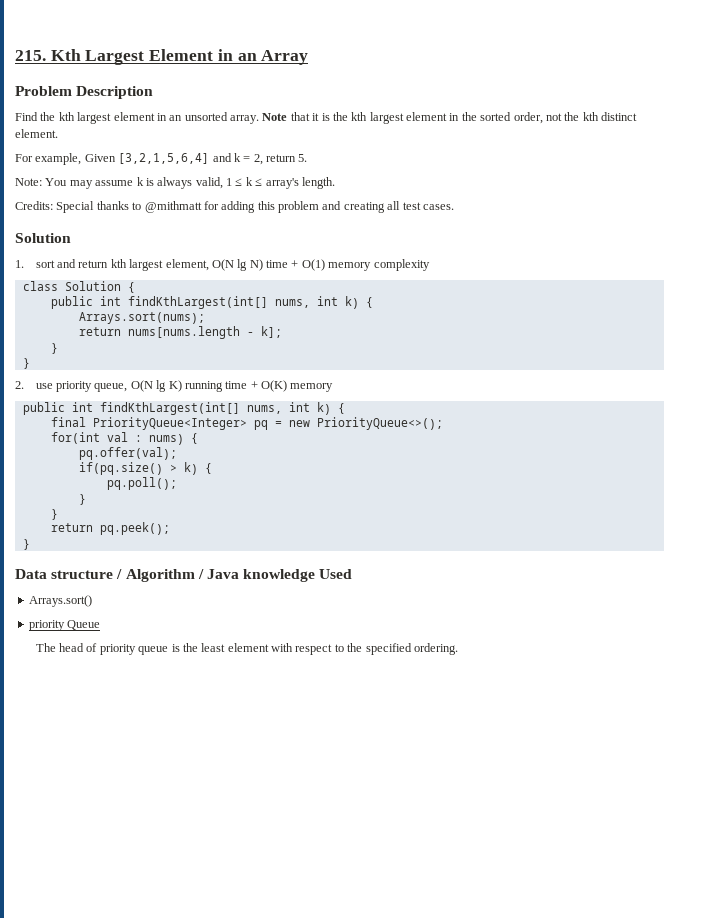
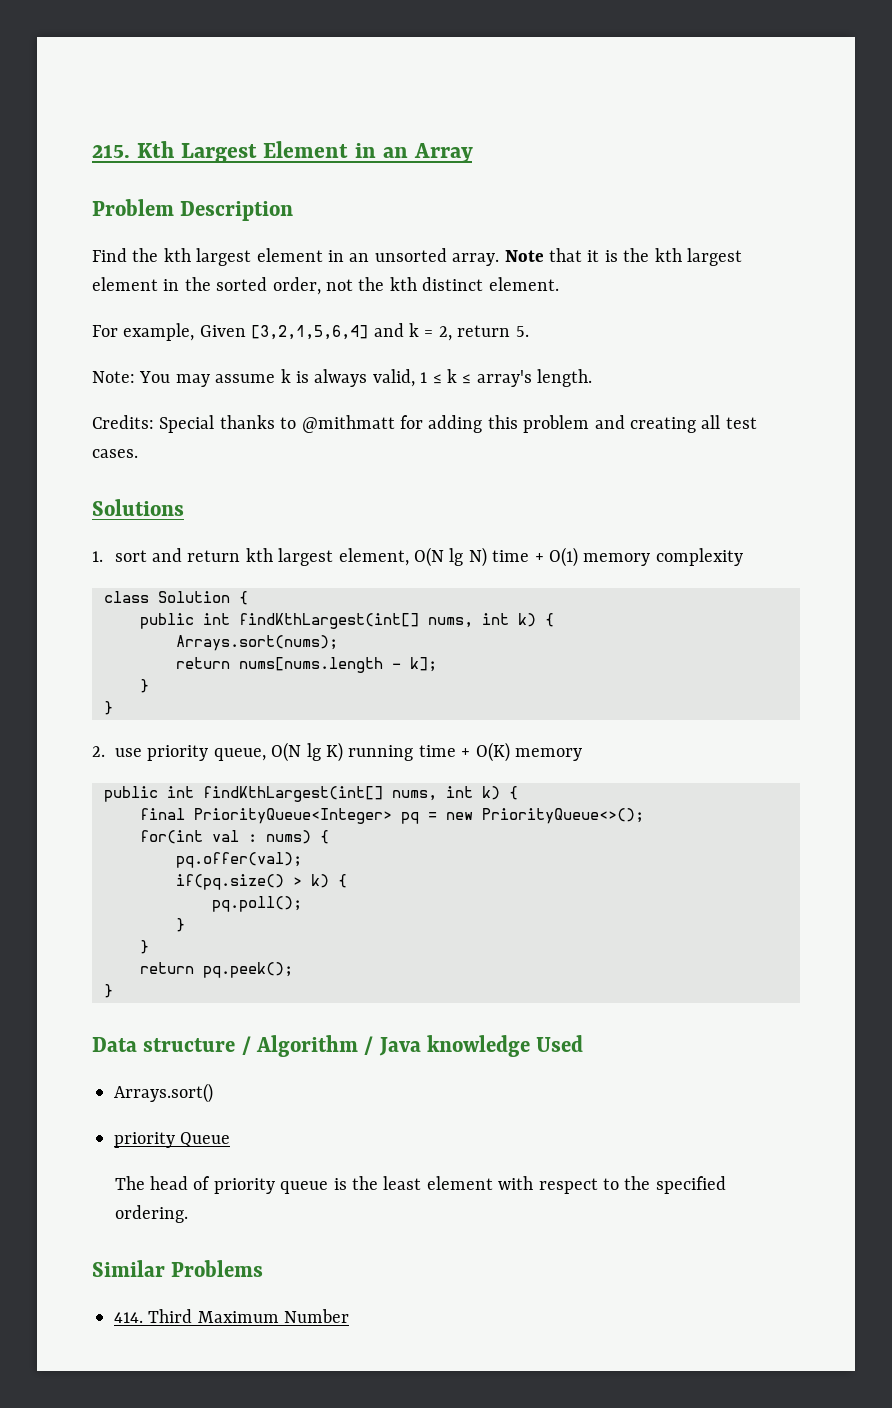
[15,233,71,243] Solution -> [92,499,184,516] Solutions
(458, 649) none -> [92,1260,264,1277] [114,1309,350,1323] // Similar Problems // 414. Third Maximum Number

